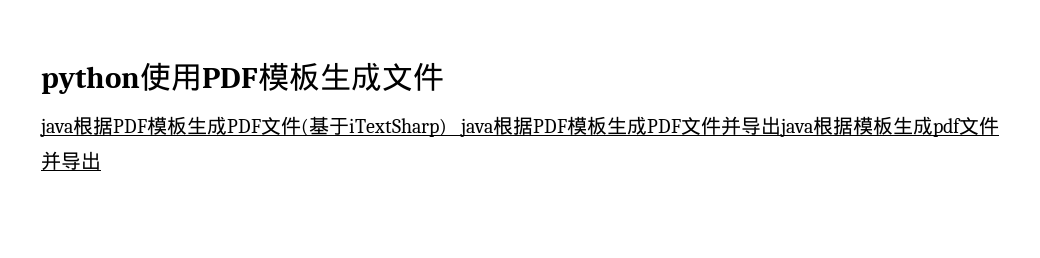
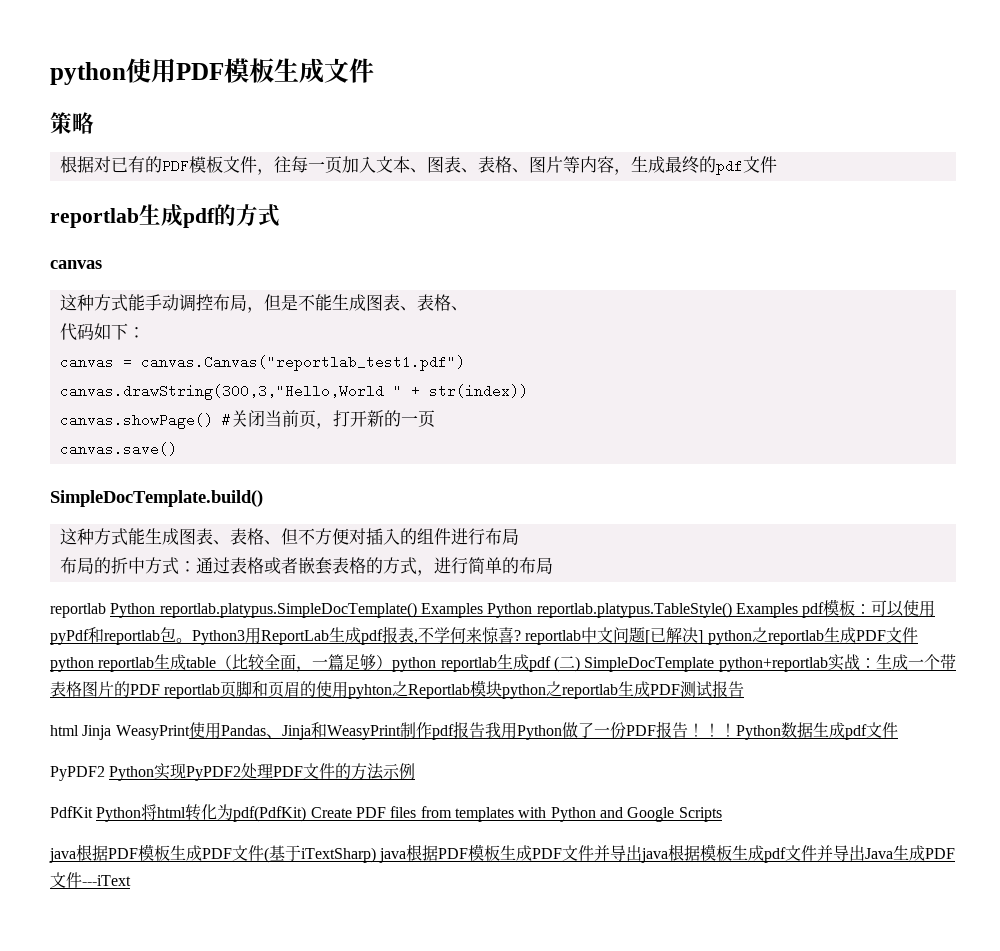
(444, 76) none -> [50,112,94,134] [59,156,777,175] [50,204,280,228] [50,260,102,269] [59,294,468,313] [59,323,145,341] [59,355,465,371] [59,384,528,400] [59,410,435,429] [59,442,177,456] [50,490,263,507] [59,528,519,546] [59,557,553,576] [50,599,936,618] [50,626,918,645] [50,654,956,672] [50,680,745,699] [50,721,898,740] [50,763,416,781] [50,804,722,822] // 策略 // 根据对已有的PDF模板文件，往每一页加入文本、图表、表格、图片等内容，生成最终的pdf文件 // reportlab生成pdf的方式 // canvas // 这种方式能手动调控布局，但是不能生成图表、表格、 // 代码如下： // canvas = canvas.Canvas("reportlab_test1.pdf") // canvas.drawString(300,3,"Hello,World " + str(index)) // canvas.showPage() #关闭当前页，打开新的一页 // canvas.save() // SimpleDocTemplate.build() // 这种方式能生成图表、表格、但不方便对插入的组件进行布局 // 布局的折中方式：通过表格或者嵌套表格的方式，进行简单的布局 // reportlab Python reportlab.platypus.SimpleDocTemplate() Examples Python reportlab.platypus.TableStyle() Examples pdf模板：可以使用pyPdf和reportlab包。Python3用ReportLab生成pdf报表,不学何来惊喜? reportlab中文问题[已解决] python之reportlab生成PDF文件python reportlab生成table（比较全面，一篇足够）python reportlab生成pdf (二) SimpleDocTemplate python+reportlab实战：生成一个带表格图片的PDF reportlab页脚和页眉的使用pyhton之Reportlab模块python之reportlab生成PDF测试报告 // html Jinja WeasyPrint使用Pandas、Jinja和WeasyPrint制作pdf报告我用Python做了一份PDF报告！！！Python数据生成pdf文件 // PyPDF2 Python实现PyPDF2处理PDF文件的方法示例 // PdfKit Python将html转化为pdf(PdfKit) Create PDF files from templates with Python and Google Scripts
(101, 160) none -> [865,845,956,861] [50,872,131,888] Java生成PDF文件---iText

